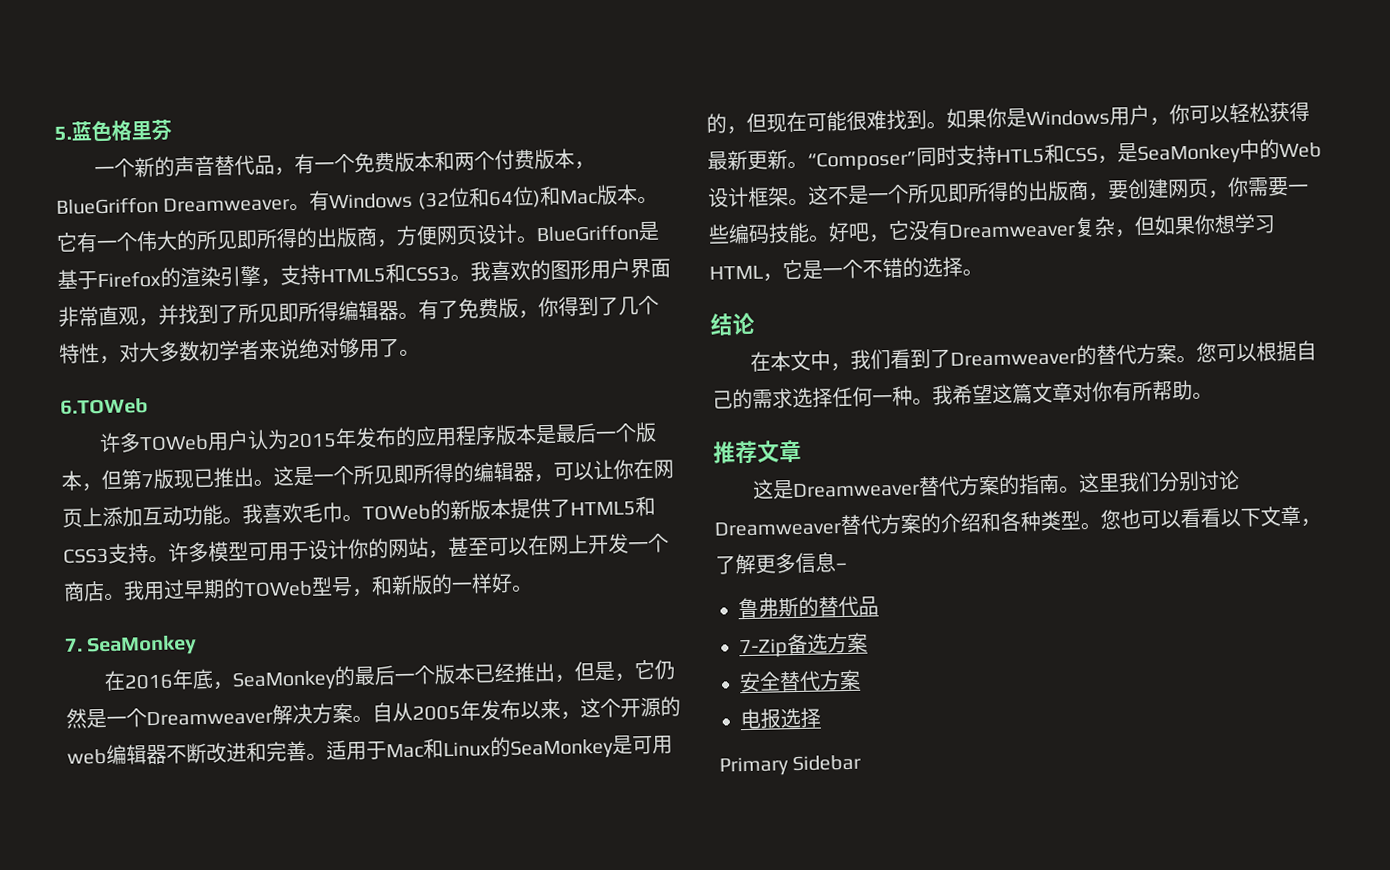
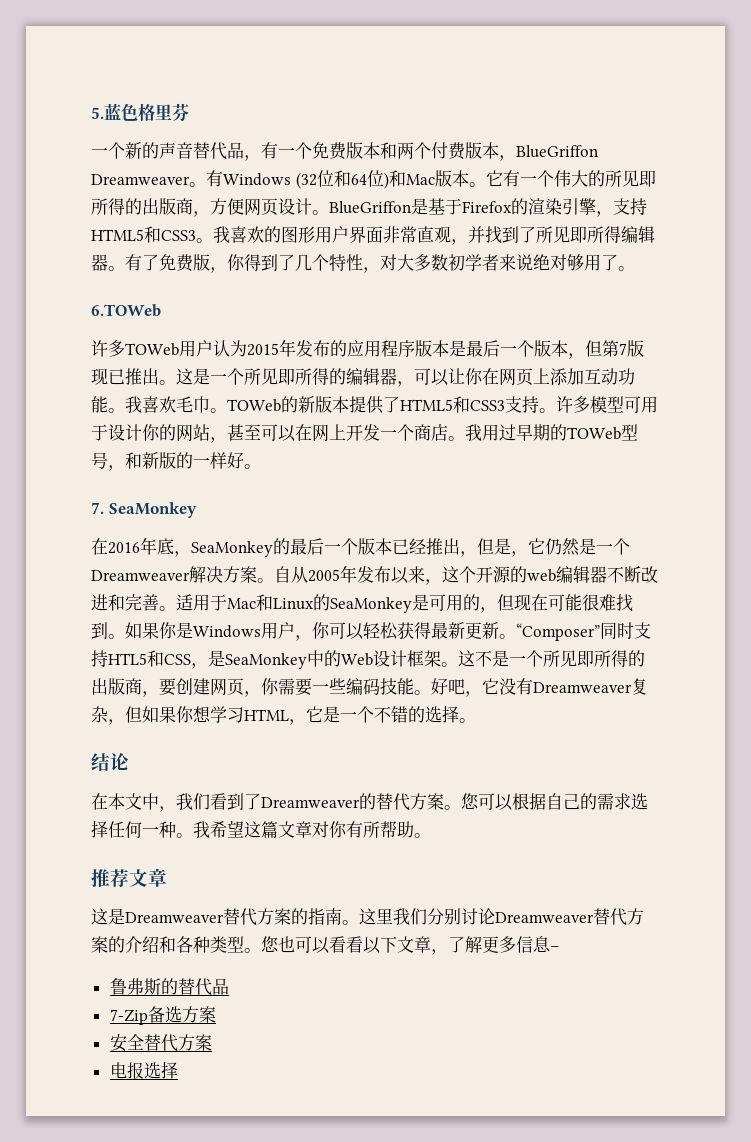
[719,754,862,777] // Primary Sidebar -> (178, 1070) none

